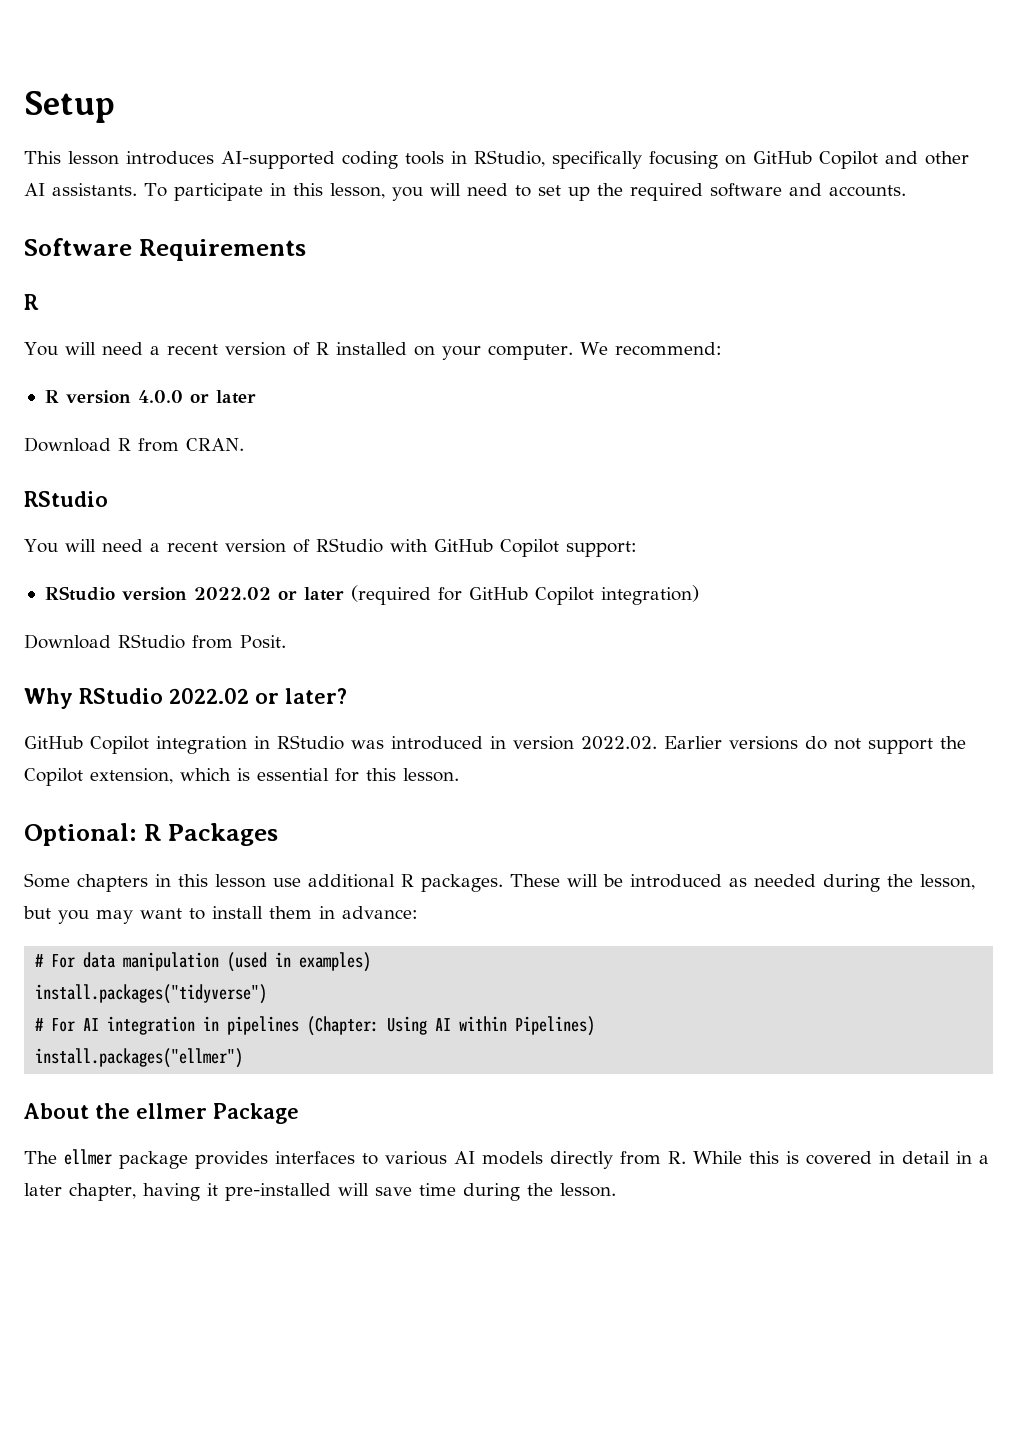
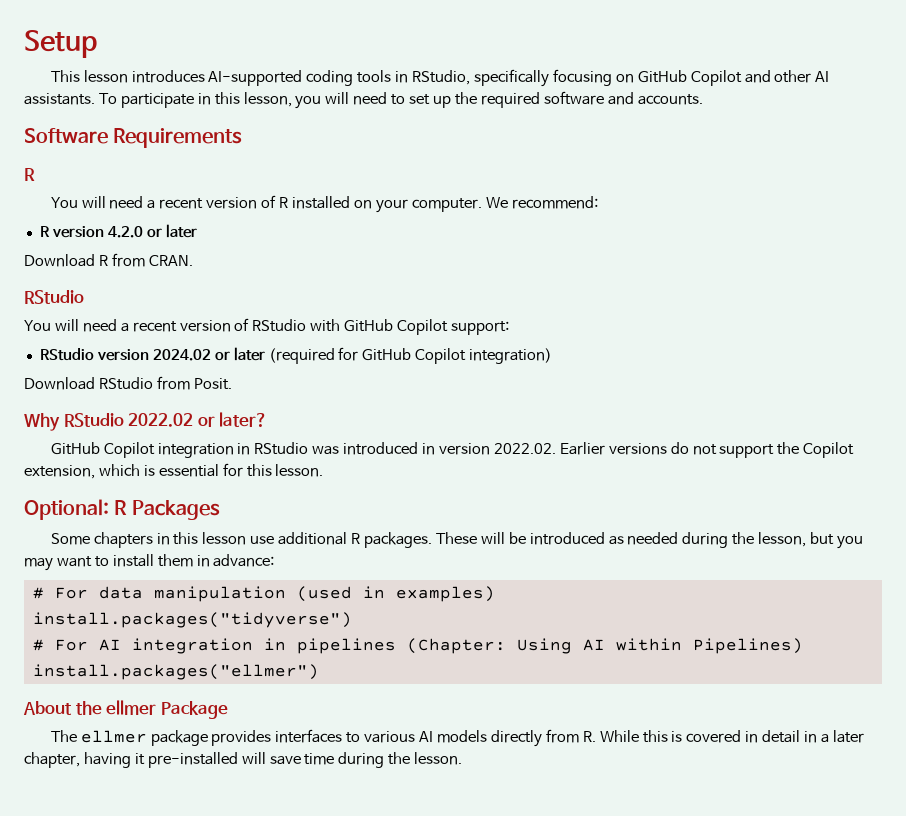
[137,390,183,403] 4.0.0 -> [107,226,143,238] 4.2.0
[193,587,271,600] 2022.02 -> [152,349,211,361] 2024.02

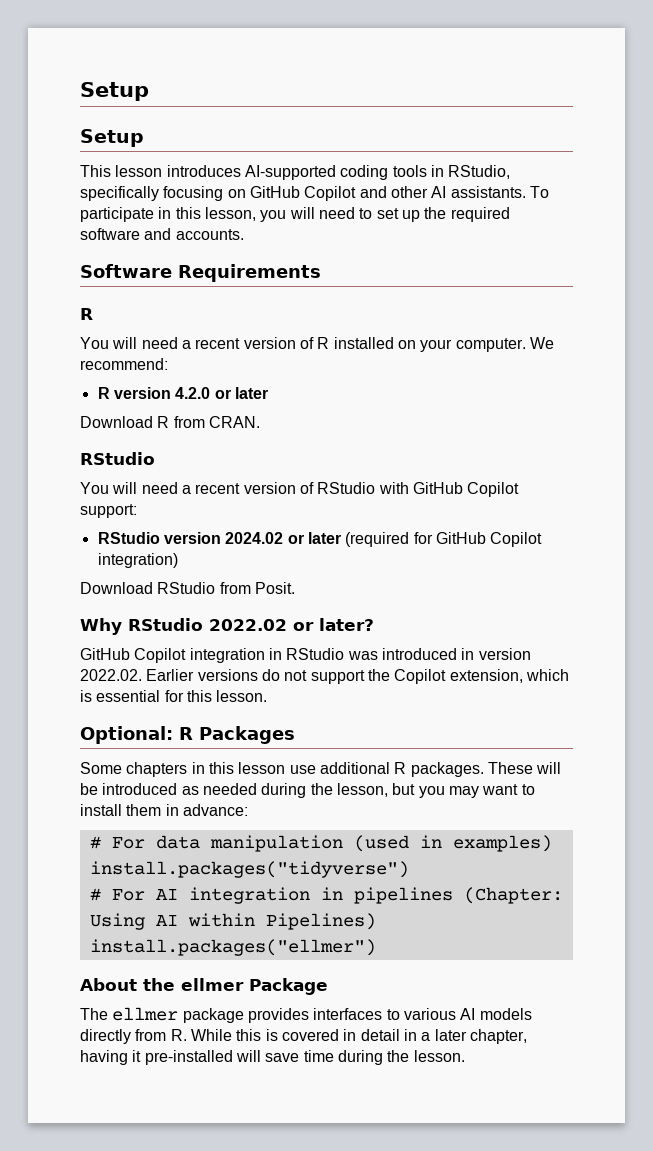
[24,30,97,58] Setup -> [80,82,149,101] [80,129,144,147] Setup // Setup

